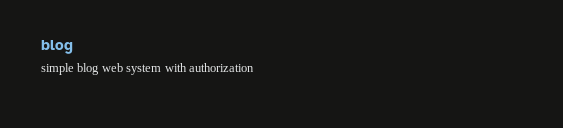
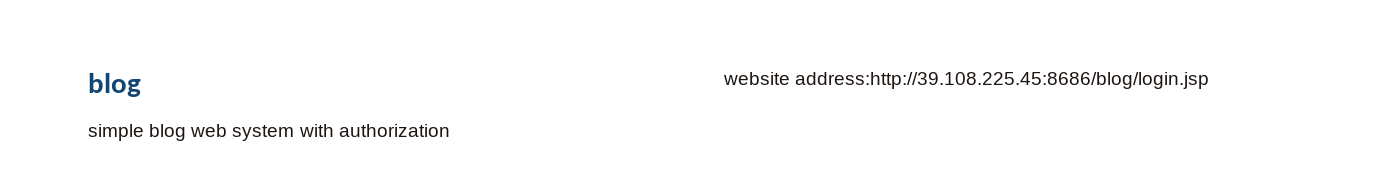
(254, 67) none -> [723,72,1210,89] // website address:http://39.108.225.45:8686/blog/login.jsp

